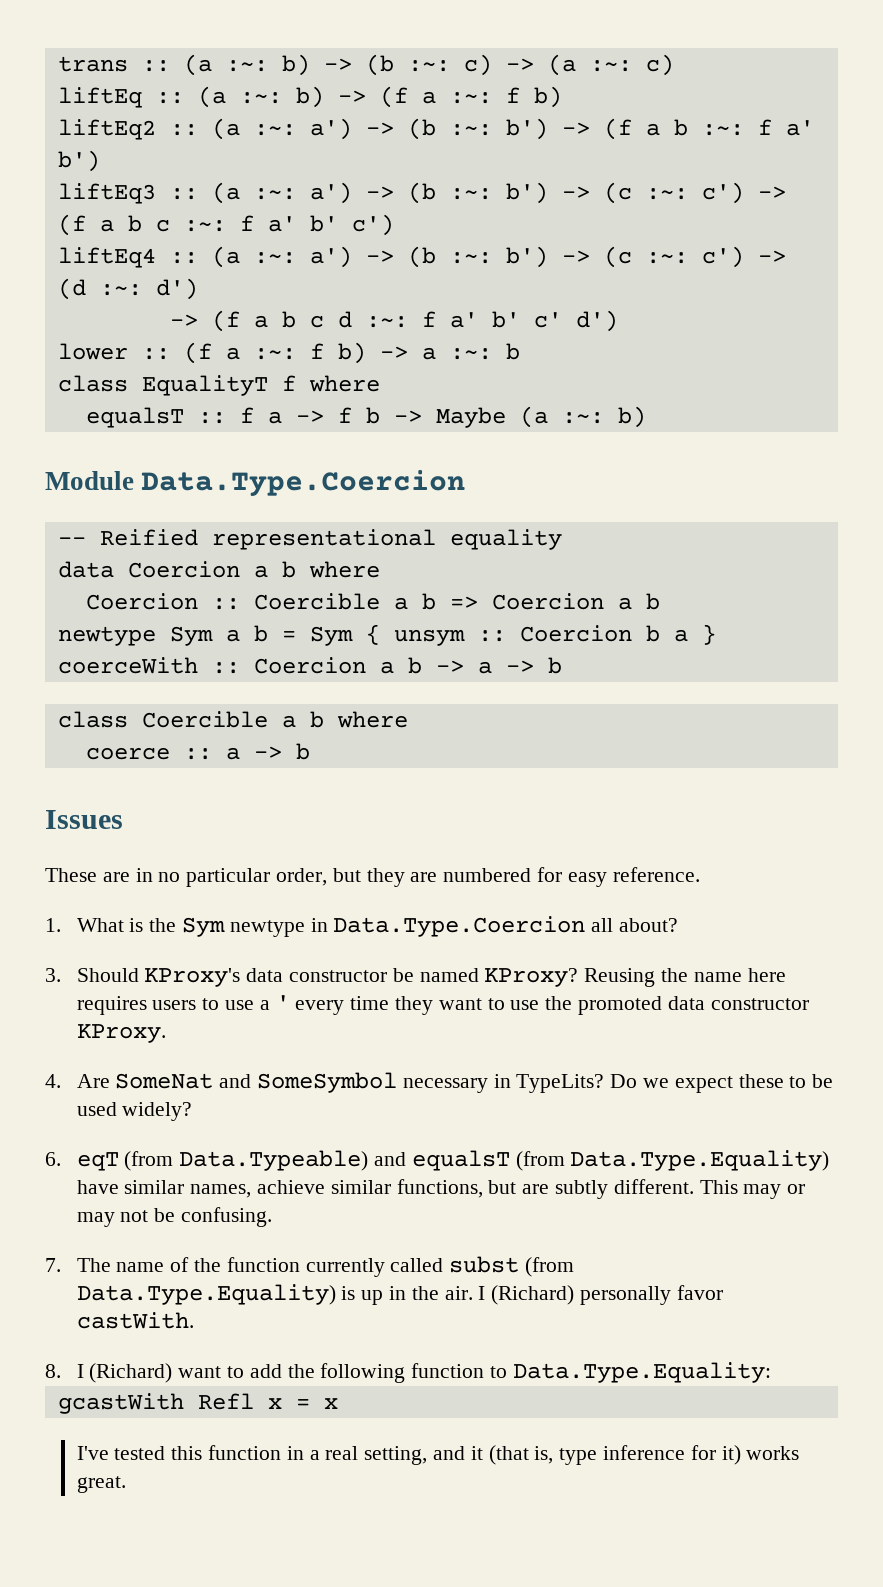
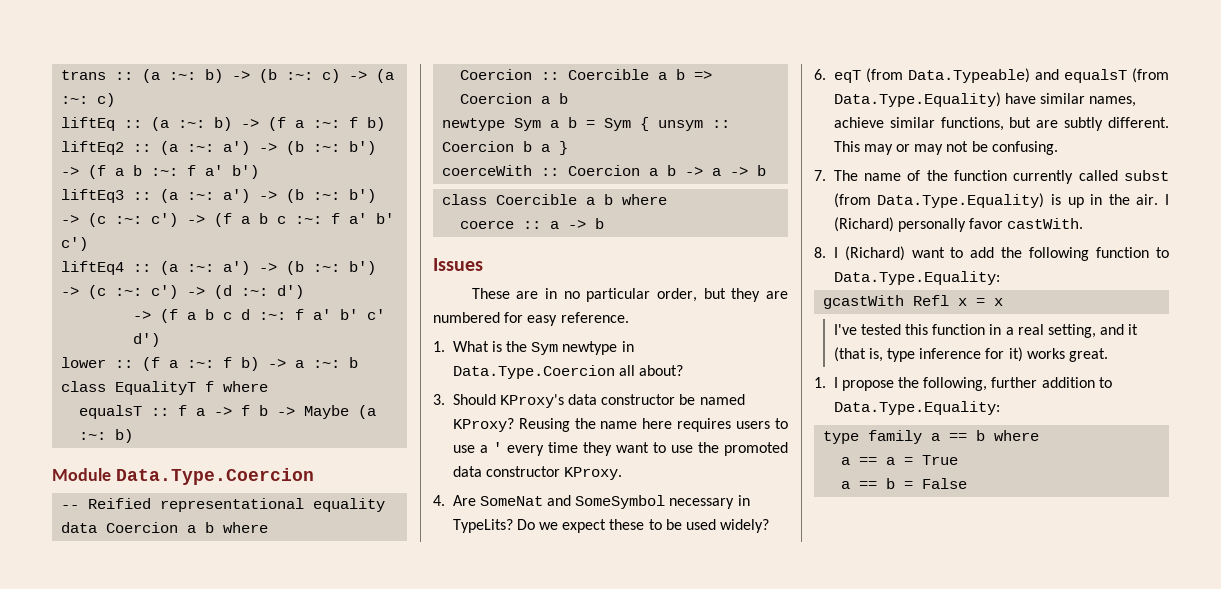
(126, 1484) none -> [814,377,1112,391] [833,401,1000,415] [823,430,1040,444] [841,455,959,465] [841,478,968,489] // 1. I propose the following, further addition to Data.Type.Equality: // type family a == b where // a == a = True // a == b = False

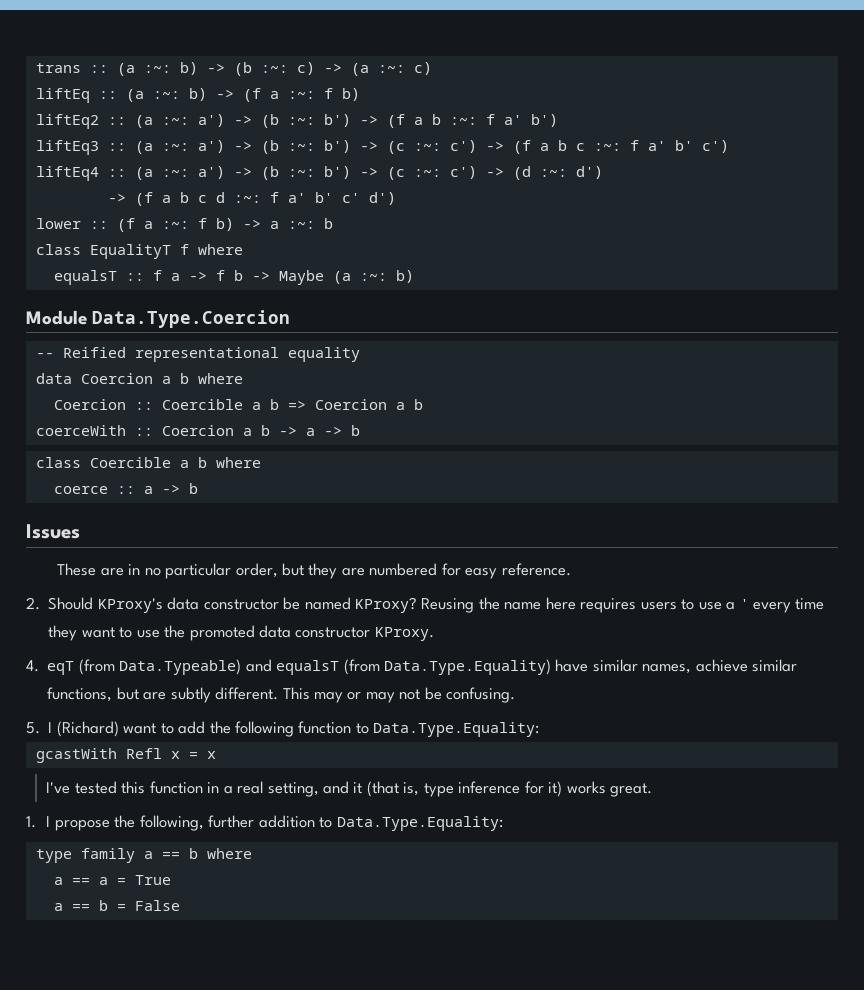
[442,117,731,131] [442,141,569,155] // newtype Sym a b = Sym { unsym :: Coercion b a } -> (423, 404) none
[433,341,634,355] [452,365,684,379] [433,394,445,405] 1. What is the Sym newtype in Data.Type.Coercion all about? // 3. -> [26,597,40,610] 2.
[452,495,750,509] [452,519,770,533] [814,69,826,80] Are SomeNat and SomeSymbol necessary in TypeLits? Do we expect these to be used widely? // 6. -> (39, 666) none
[814,170,1169,184] [833,193,1169,208] [833,217,1084,232] [814,247,826,258] 7. The name of the function currently called subst (from Data.Type.Equality) is up in the air. I (Richard) personally favor castWith. // 8. -> [26,722,40,734] 5.

